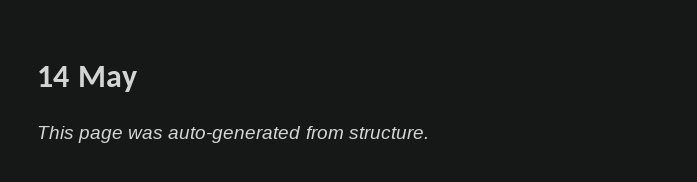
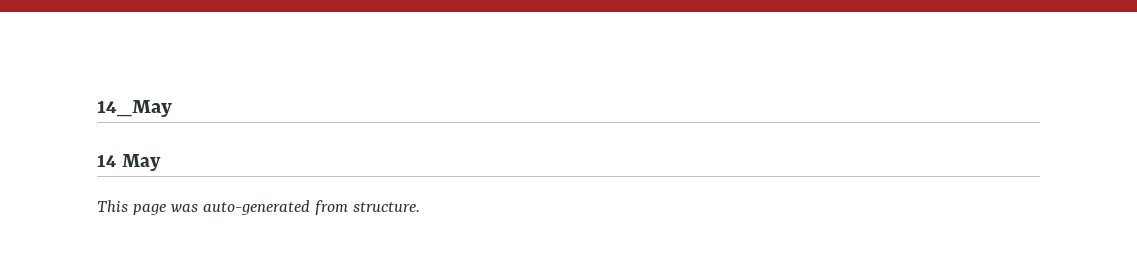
(37, 76) none -> [97,100,172,117] 14_May //

